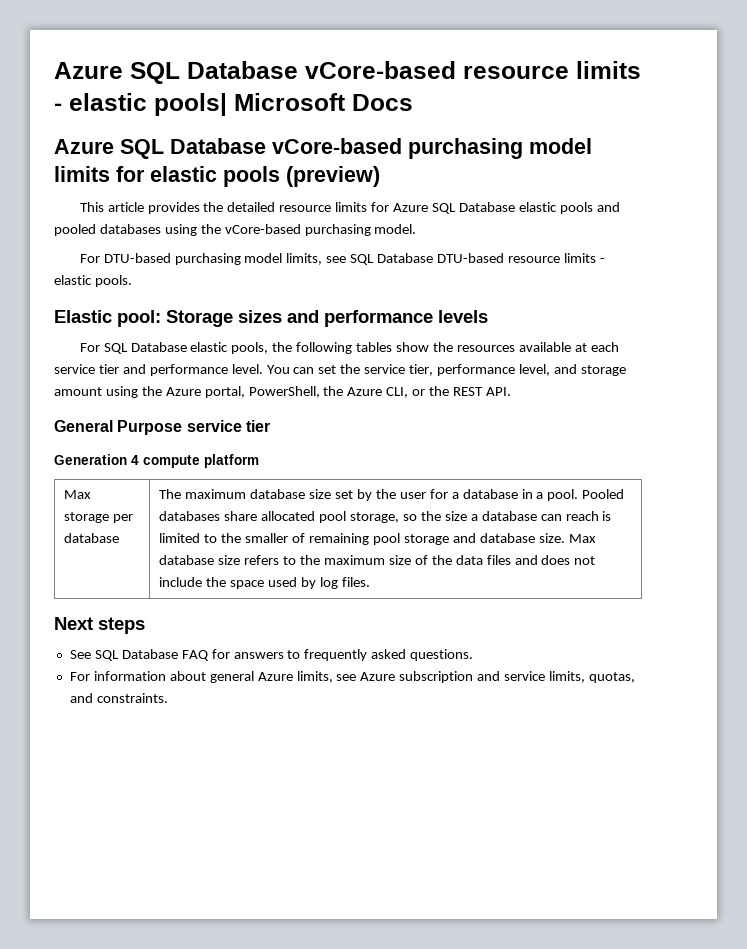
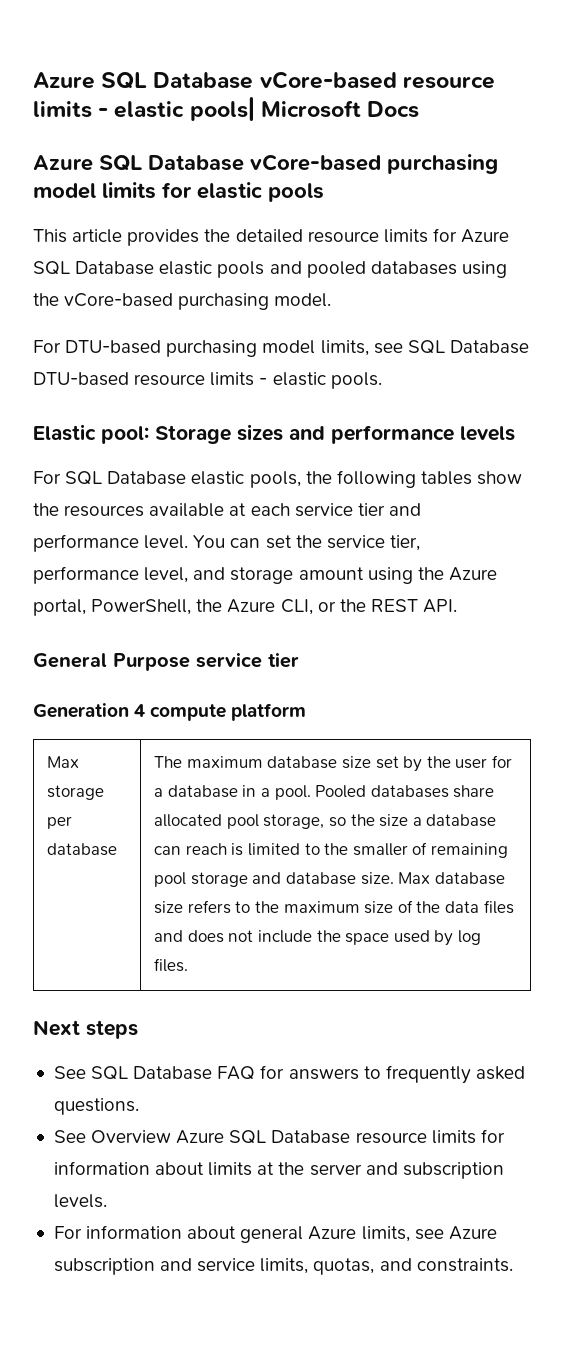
[286,166,380,187] (preview) -> (324, 192) none
(474, 655) none -> [53,1129,505,1144] [53,1161,504,1179] [53,1194,107,1208] // See Overview Azure SQL Database resource limits for information about limits at the server and subscription levels.

